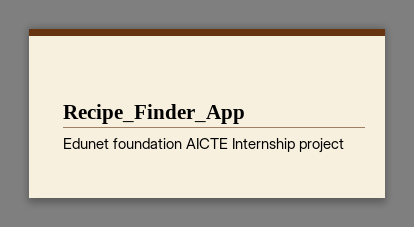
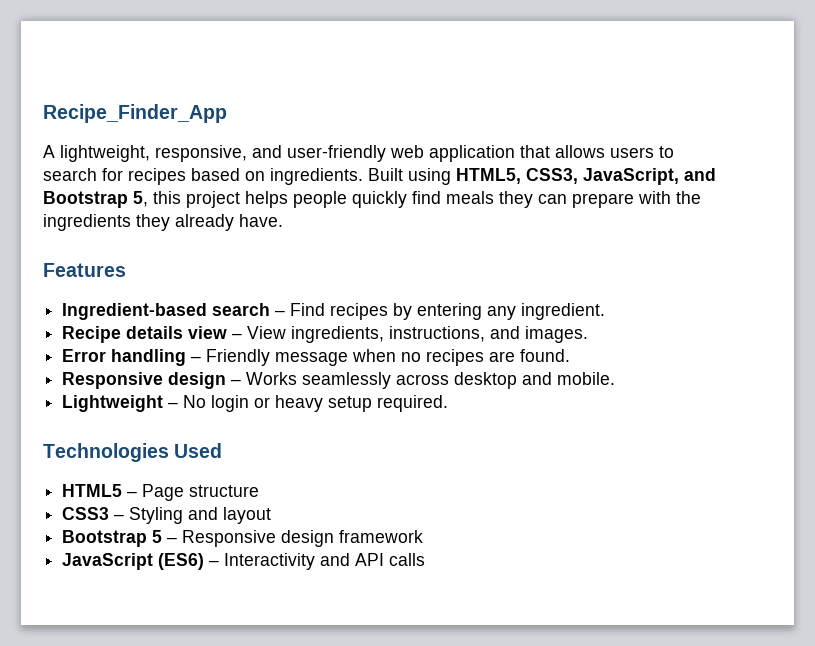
[63,138,345,153] Edunet foundation AICTE Internship project -> [43,145,674,162] [43,168,716,185] [43,191,701,208] [43,214,283,231] [43,263,126,277] [62,303,606,320] [62,326,589,343] [62,349,571,366] [62,372,616,389] [62,395,449,412] [43,443,223,462] [62,484,260,501] [62,507,272,524] [62,530,424,547] [62,553,426,570] A lightweight, responsive, and user-friendly web application that allows users to search for recipes based on ingredients. Built using HTML5, CSS3, JavaScript, and Bootstrap 5, this project helps people quickly find meals they can prepare with the ingredients they already have. // Features // Ingredient-based search – Find recipes by entering any ingredient. // Recipe details view – View ingredients, instructions, and images. // Error handling – Friendly message when no recipes are found. // Responsive design – Works seamlessly across desktop and mobile. // Lightweight – No login or heavy setup required. // Technologies Used // HTML5 – Page structure // CSS3 – Styling and layout // Bootstrap 5 – Responsive design framework // JavaScript (ES6) – Interactivity and API calls

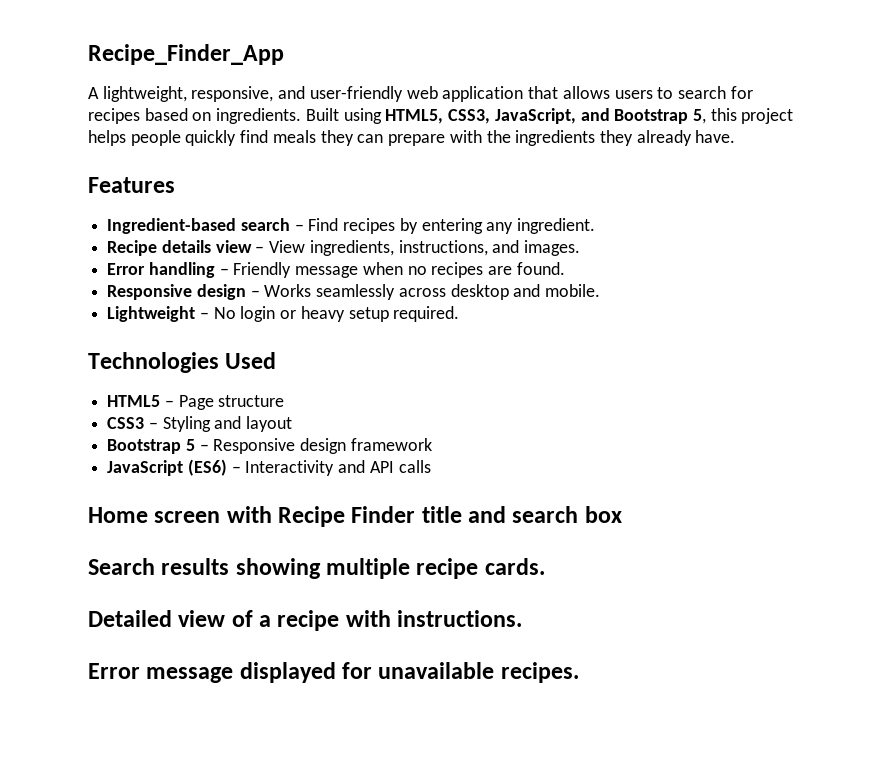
(426, 559) none -> [88,506,622,527] [88,558,545,579] [88,610,523,631] [88,662,579,683] // Home screen with Recipe Finder title and search box // Search results showing multiple recipe cards. // Detailed view of a recipe with instructions. // Error message displayed for unavailable recipes.

